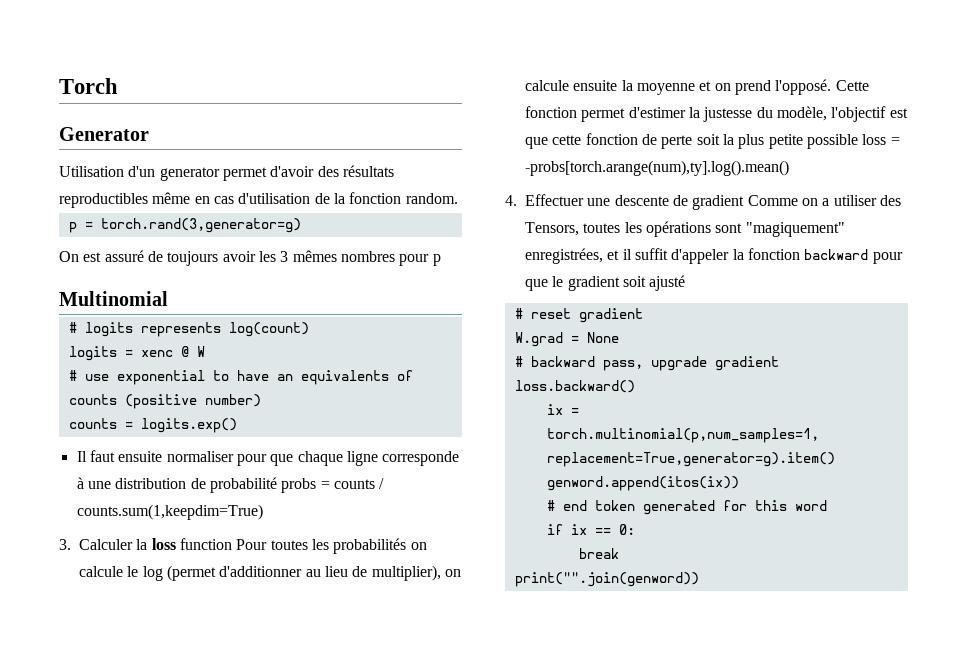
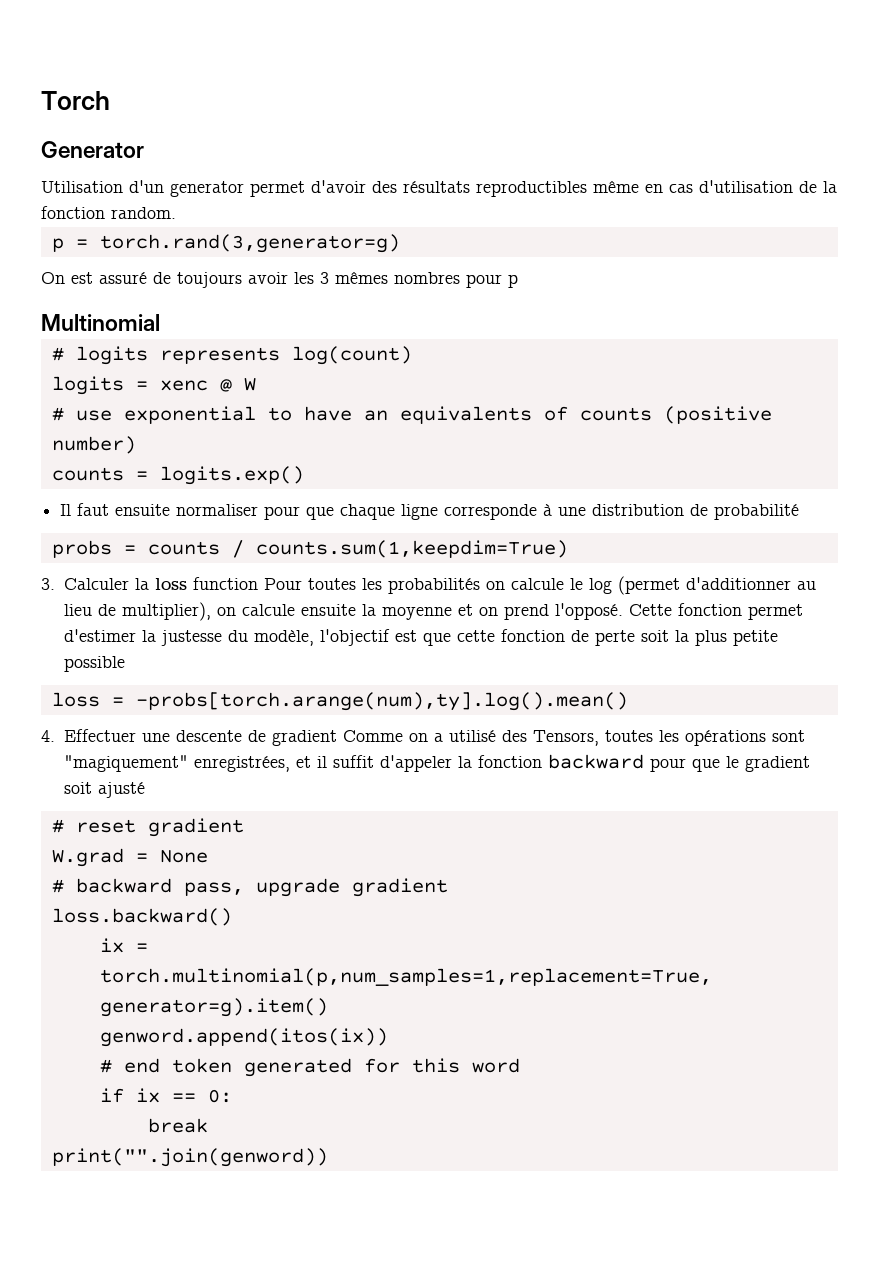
(277, 485) none -> (800, 512) //
(858, 141) none -> (125, 664) //
[833,195,877,206] utiliser -> [448,730,496,742] utilisé

